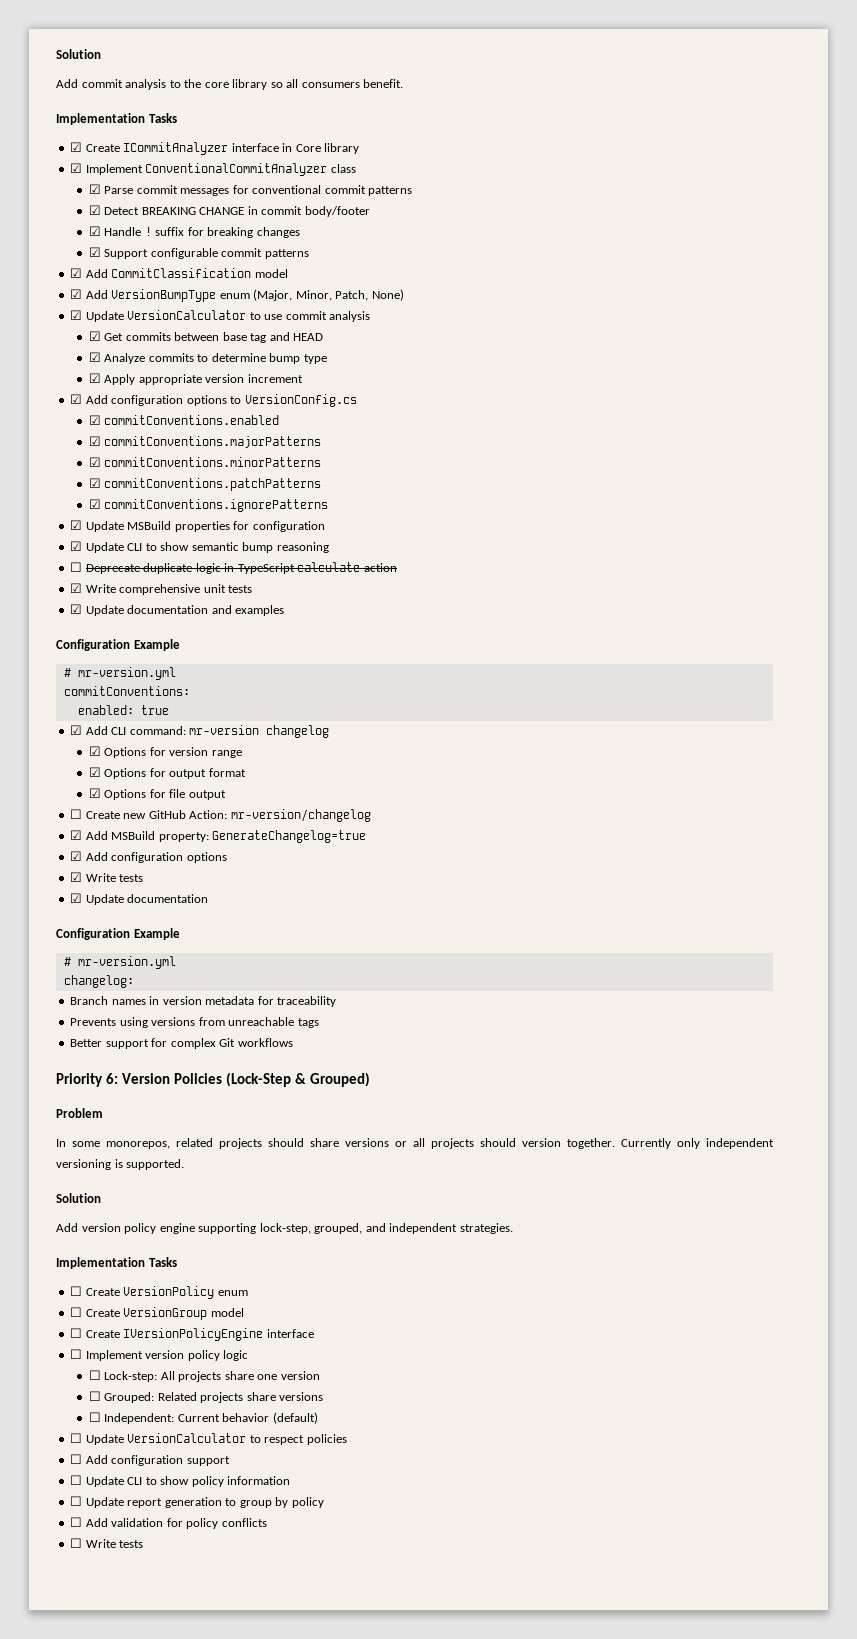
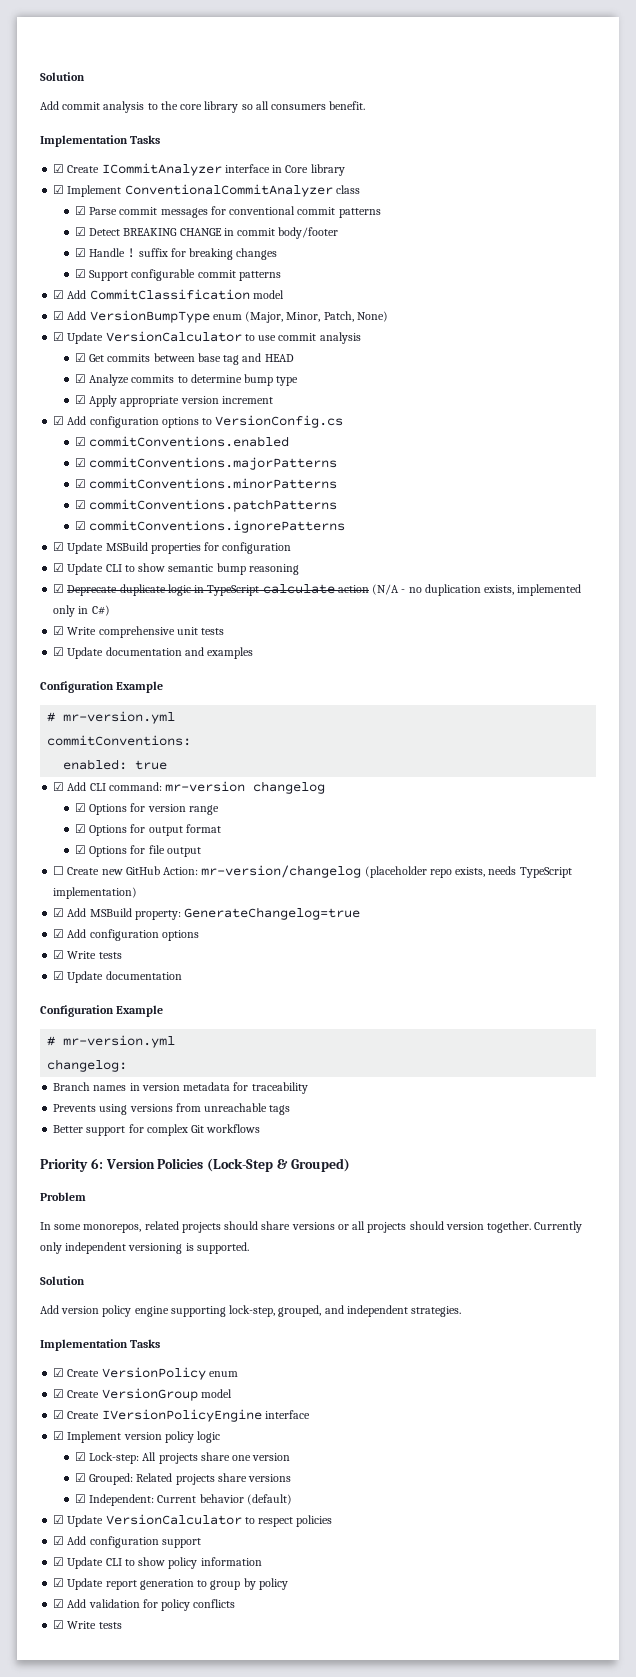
[70,562,83,572] ☐ -> [53,584,65,593] ☑
(397, 567) none -> [372,584,582,596] [53,605,110,617] (N/A - no duplication exists, implemented only in C#)
(371, 815) none -> [364,866,572,878] [53,887,138,899] (placeholder repo exists, needs TypeScript implementation)
[70,1286,83,1296] ☐ -> [53,1368,65,1377] ☑
[70,1307,83,1317] ☐ -> [53,1389,65,1398] ☑
[70,1328,83,1338] ☐ -> [53,1410,65,1419] ☑
[70,1349,83,1359] ☐ -> [53,1431,65,1440] ☑
[88,1370,101,1380] ☐ -> [74,1452,86,1461] ☑
[88,1391,101,1401] ☐ -> [74,1473,86,1482] ☑
[88,1412,101,1422] ☐ -> [74,1494,86,1503] ☑
[70,1433,83,1443] ☐ -> [53,1515,65,1524] ☑
[70,1454,83,1464] ☐ -> [53,1536,65,1545] ☑
[70,1475,83,1485] ☐ -> [53,1557,65,1566] ☑
[70,1496,83,1506] ☐ -> [53,1578,65,1587] ☑
[70,1517,83,1527] ☐ -> [53,1599,65,1608] ☑
[70,1538,83,1548] ☐ -> [53,1620,65,1629] ☑

